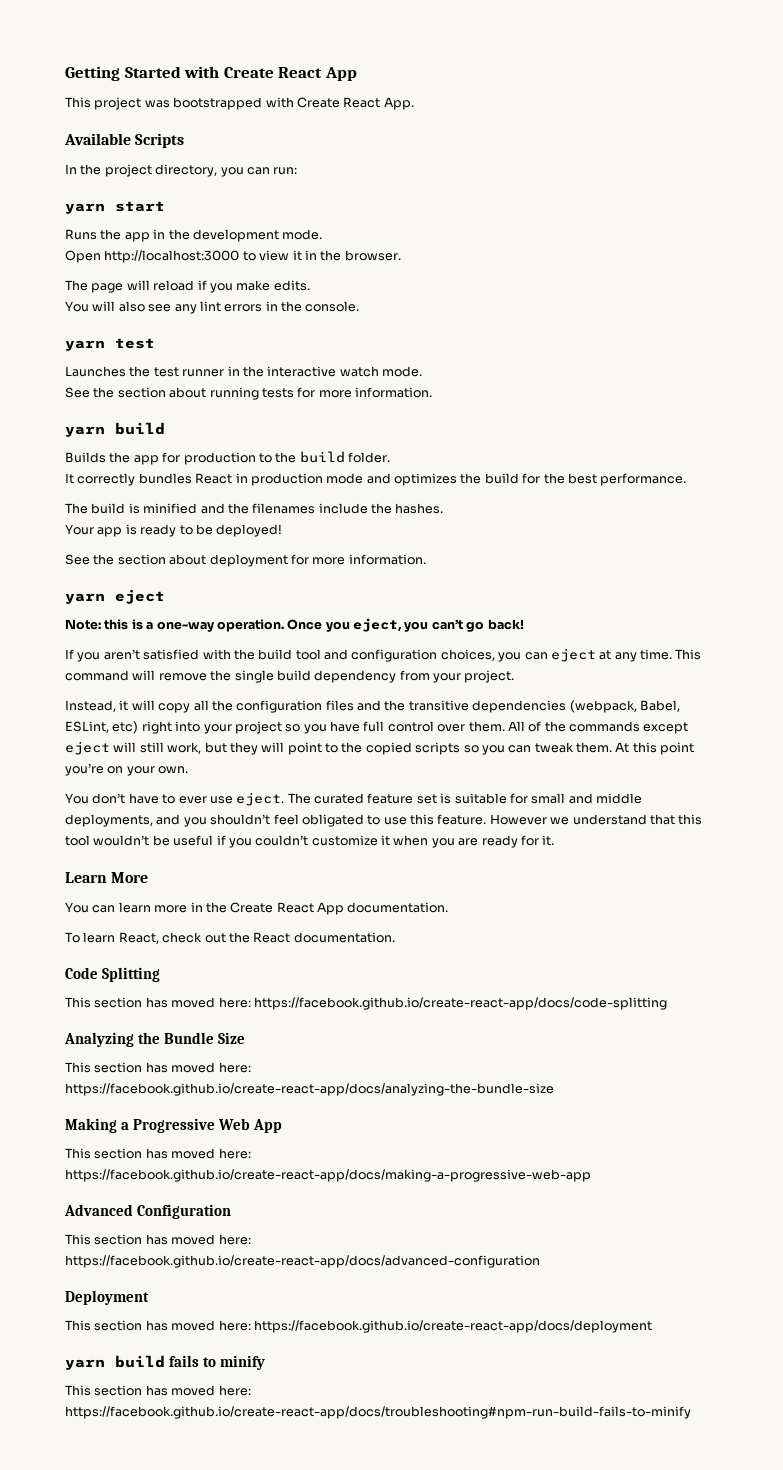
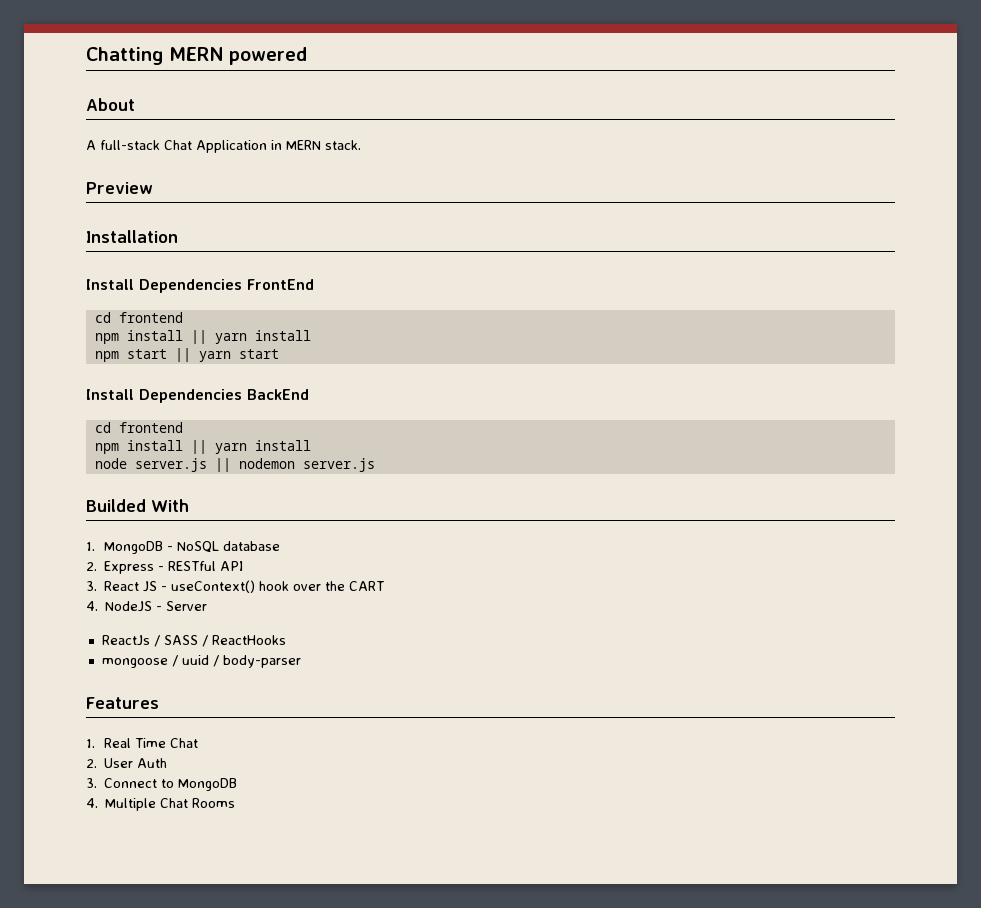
[65,66,357,81] [65,97,414,110] [64,133,185,148] [65,164,298,177] [65,201,165,214] [65,229,323,242] [65,250,401,263] [65,280,310,293] [65,301,360,314] [65,338,155,351] [65,366,422,377] [65,387,432,400] [65,422,165,437] [65,451,390,465] [65,473,687,486] [65,503,444,514] [65,524,283,537] [65,554,426,567] [65,589,165,604] [65,618,524,632] [65,648,702,662] [65,670,515,683] [65,700,680,713] [65,721,689,734] [65,741,695,755] [65,763,189,776] [65,792,642,806] [65,814,703,827] [65,835,555,848] [65,872,149,883] [65,902,449,915] [65,932,395,944] [65,967,160,982] [65,997,667,1010] [64,1032,245,1047] [65,1062,251,1073] [65,1083,554,1096] [65,1118,282,1133] [65,1148,251,1159] [65,1169,591,1182] [64,1204,231,1219] [65,1234,251,1245] [65,1255,540,1268] [65,1290,149,1305] [65,1320,652,1333] [65,1355,265,1370] [65,1385,251,1396] [65,1406,691,1419] Getting Started with Create React App // This project was bootstrapped with Create React App. // Available Scripts // In the project directory, you can run: // yarn start // Runs the app in the development mode. // Open http://localhost:3000 to view it in the browser. // The page will reload if you make edits. // You will also see any lint errors in the console. // yarn test // Launches the test runner in the interactive watch mode. // See the section about running tests for more information. // yarn build // Builds the app for production to the build folder. // It correctly bundles React in production mode and optimizes the build for the best performance. // The build is minified and the filenames include the hashes. // Your app is ready to be deployed! // See the section about deployment for more information. // yarn eject // Note: this is a one-way operation. Once you eject, you can’t go back! // If you aren’t satisfied with the build tool and configuration choices, you can eject at any time. This command will remove the single build dependency from your project. // Instead, it will copy all the configuration files and the transitive dependencies (webpack, Babel, ESLint, etc) right into your project so you have full control over them. All of the commands except eject will still work, but they will point to the copied scripts so you can tweak them. At this point you’re on your own. // You don’t have to ever use eject. The curated feature set is suitable for small and middle deployments, and you shouldn’t feel obligated to use this feature. However we understand that this tool wouldn’t be useful if you couldn’t customize it when you are ready for it. // Learn More // You can learn more in the Create React App documentation. // To learn React, check out the React documentation. // Code Splitting // This section has moved here: https://facebook.github.io/create-react-app/docs/code-splitting // Analyzing the Bundle Size // This section has moved here: https://facebook.github.io/create-react-app/docs/analyzing-the-bundle-size // Making a Progressive Web App // This section has moved here: https://facebook.github.io/create-react-app/docs/making-a-progressive-web-app // Advanced Configuration // This section has moved here: https://facebook.github.io/create-react-app/docs/advanced-configuration // Deployment // This section has moved here: https://facebook.github.io/create-react-app/docs/deployment // yarn build fails to minify // This section has moved here: https://facebook.github.io/create-react-app/docs/troubleshooting#npm-run-build-fails-to-minify -> [86,47,307,65] [86,98,135,111] [86,140,361,153] [86,182,153,194] [86,230,178,243] [86,279,314,293] [94,312,183,323] [94,330,311,344] [94,348,279,362] [86,389,309,403] [94,422,183,433] [94,440,311,454] [94,458,375,472] [86,499,189,512] [86,541,281,554] [86,561,244,574] [86,580,385,593] [86,601,208,612] [101,635,286,647] [101,655,301,668] [86,697,159,709] [86,738,199,748] [86,758,168,768] [86,778,238,791] [86,798,236,811] Chatting MERN powered // About // A full-stack Chat Application in MERN stack. // Preview // Installation // Install Dependencies FrontEnd // cd frontend // npm install || yarn install // npm start || yarn start // Install Dependencies BackEnd // cd frontend // npm install || yarn install // node server.js || nodemon server.js // Builded With // 1. MongoDB - NoSQL database // 2. Express - RESTful API // 3. React JS - useContext() hook over the CART // 4. NodeJS - Server // ReactJs / SASS / ReactHooks // mongoose / uuid / body-parser // Features // 1. Real Time Chat // 2. User Auth // 3. Connect to MongoDB // 4. Multiple Chat Rooms

